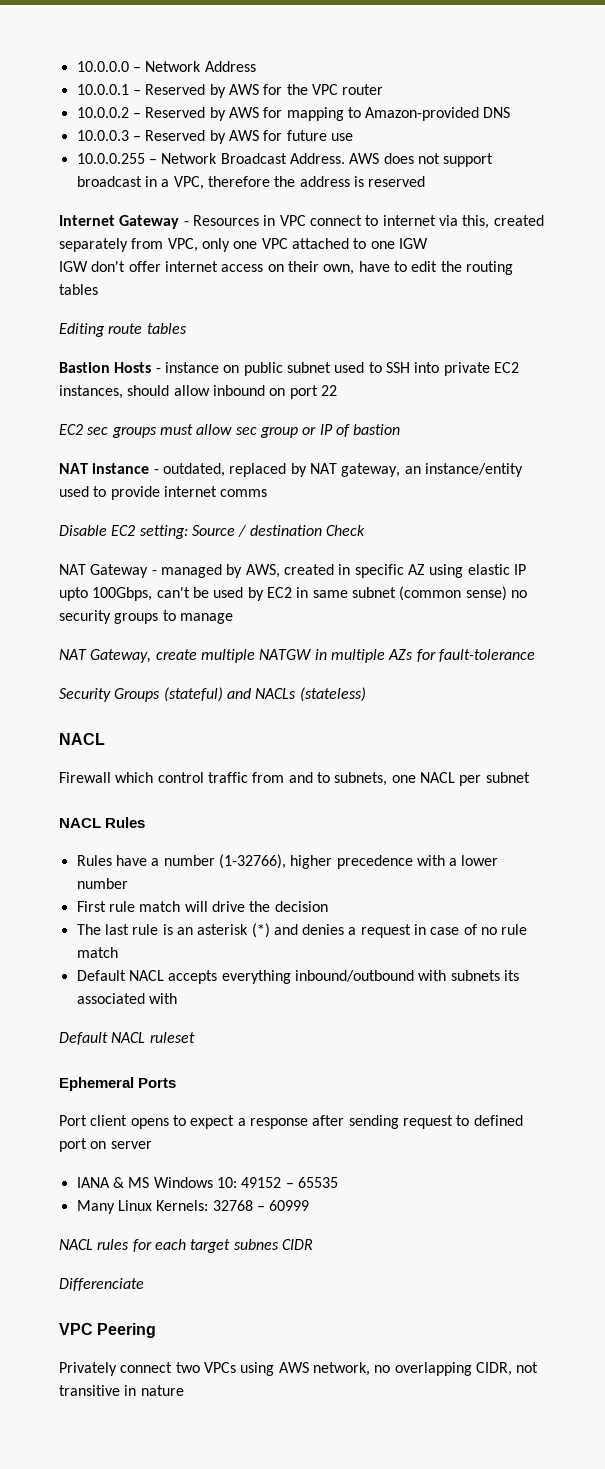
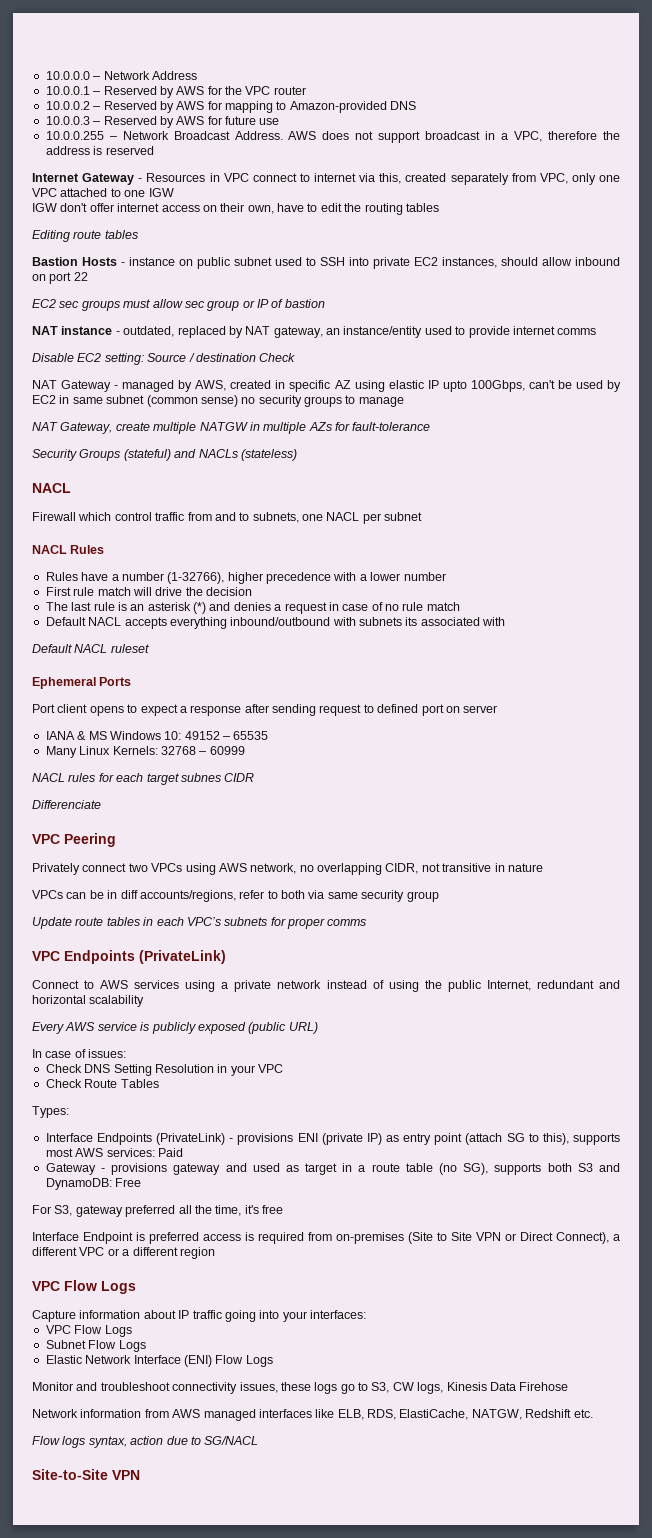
(184, 1390) none -> [32,890,439,902] [32,917,367,929] [32,950,226,964] [32,980,620,992] [32,995,145,1007] [32,1022,318,1034] [32,1049,127,1058] [45,1064,283,1076] [45,1079,159,1088] [32,1106,69,1118] [45,1133,620,1145] [45,1148,183,1157] [45,1163,621,1175] [45,1178,142,1190] [32,1205,283,1217] [32,1232,620,1244] [32,1247,215,1259] [32,1280,136,1294] [32,1310,366,1322] [45,1325,132,1337] [45,1340,146,1352] [45,1355,273,1367] [32,1382,569,1394] [32,1409,593,1421] [32,1436,259,1448] [32,1469,140,1480] // VPCs can be in diff accounts/regions, refer to both via same security group // Update route tables in each VPC’s subnets for proper comms // VPC Endpoints (PrivateLink) // Connect to AWS services using a private network instead of using the public Internet, redundant and horizontal scalability // Every AWS service is publicly exposed (public URL) // In case of issues: // Check DNS Setting Resolution in your VPC // Check Route Tables // Types: // Interface Endpoints (PrivateLink) - provisions ENI (private IP) as entry point (attach SG to this), supports most AWS services: Paid // Gateway - provisions gateway and used as target in a route table (no SG), supports both S3 and DynamoDB: Free // For S3, gateway preferred all the time, it's free // Interface Endpoint is preferred access is required from on-premises (Site to Site VPN or Direct Connect), a different VPC or a different region // VPC Flow Logs // Capture information about IP traffic going into your interfaces: // VPC Flow Logs // Subnet Flow Logs // Elastic Network Interface (ENI) Flow Logs // Monitor and troubleshoot connectivity issues, these logs go to S3, CW logs, Kinesis Data Firehose // Network information from AWS managed interfaces like ELB, RDS, ElastiCache, NATGW, Redshift etc. // Flow logs syntax, action due to SG/NACL // Site-to-Site VPN

